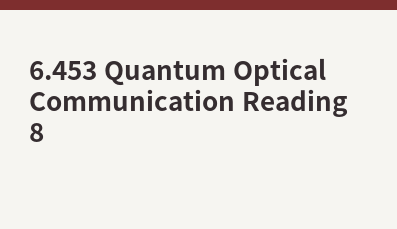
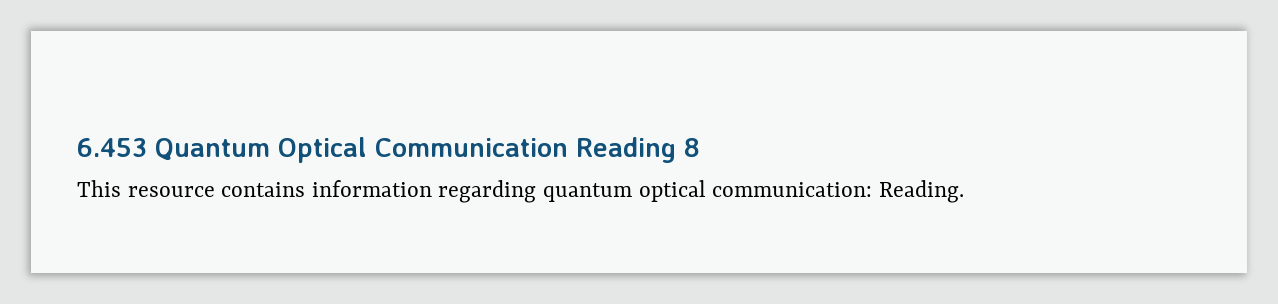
(44, 132) none -> [77,180,964,203] // This resource contains information regarding quantum optical communication: Reading.

